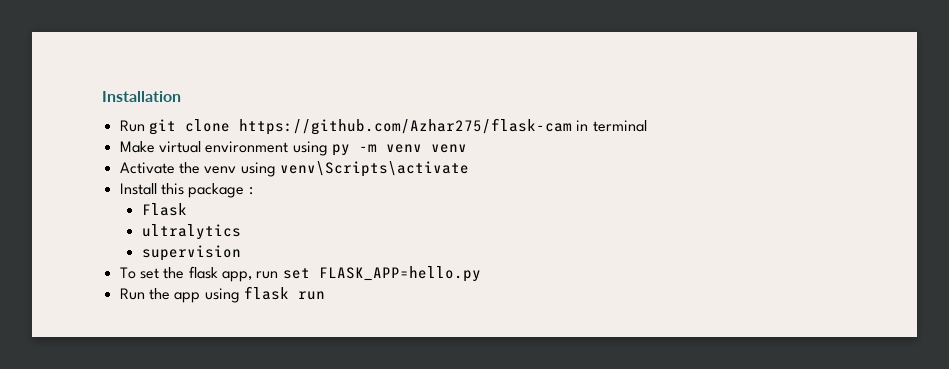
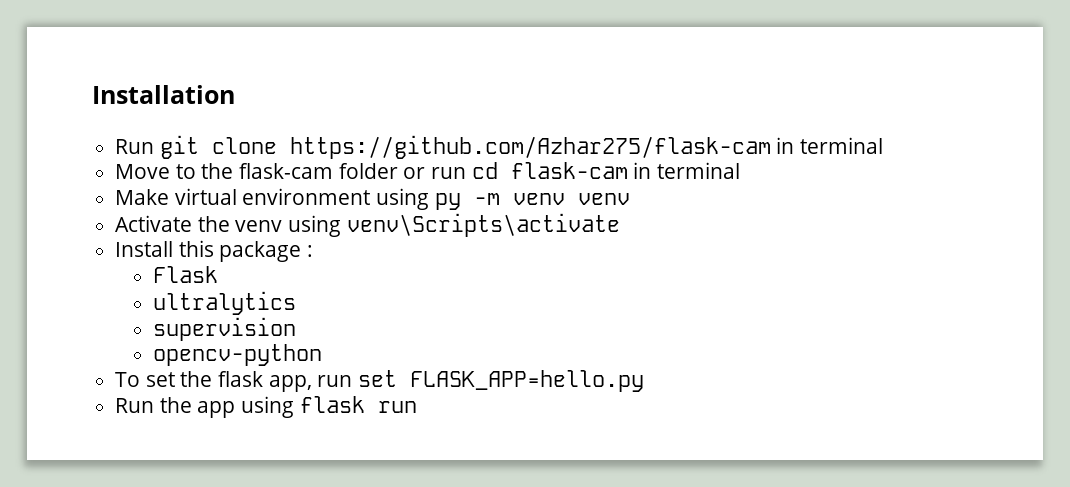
(647, 126) none -> [115,162,741,179] // Move to the flask-cam folder or run cd flask-cam in terminal
(241, 253) none -> [152,344,322,366] // opencv-python

